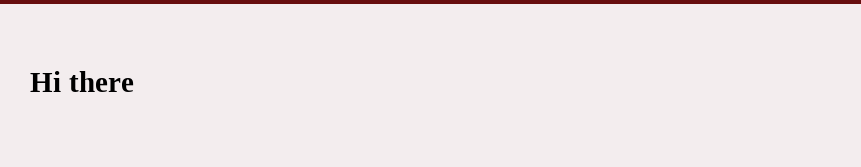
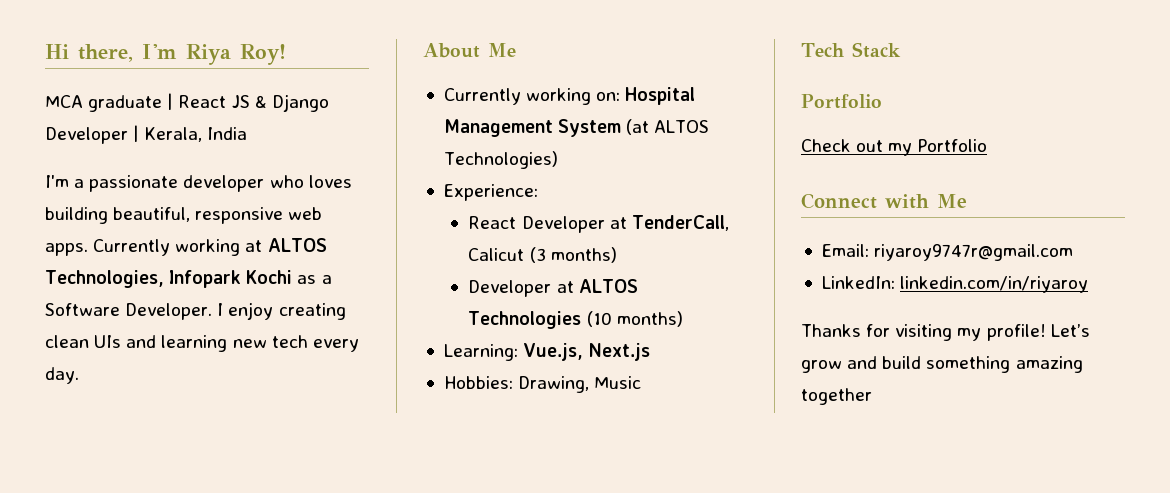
[68,71,134,92] there -> [78,43,286,65] [45,93,329,112] [45,125,248,144] [45,175,352,192] [45,207,323,224] [45,238,327,256] [45,270,332,288] [45,302,346,320] [45,335,359,352] [45,367,79,384] [423,43,516,58] [443,87,696,105] [443,119,710,137] [443,151,558,169] [443,184,538,201] [468,215,729,233] [468,247,617,263] [468,279,638,297] [468,311,683,329] [443,343,651,361] [443,376,642,393] [801,42,901,58] [801,94,882,109] [801,139,988,156] [801,193,967,209] [821,244,1074,261] [821,276,1089,293] [801,324,1090,341] [801,356,1083,373] [801,388,872,405] there, I'm Riya Roy! // MCA graduate | React JS & Django Developer | Kerala, India // I'm a passionate developer who loves building beautiful, responsive web apps. Currently working at ALTOS Technologies, Infopark Kochi as a Software Developer. I enjoy creating clean UIs and learning new tech every day. // About Me // Currently working on: Hospital Management System (at ALTOS Technologies) // Experience: // React Developer at TenderCall, Calicut (3 months) // Developer at ALTOS Technologies (10 months) // Learning: Vue.js, Next.js // Hobbies: Drawing, Music // Tech Stack // Portfolio // Check out my Portfolio // Connect with Me // Email: riyaroy9747r@gmail.com // LinkedIn: linkedin.com/in/riyaroy // Thanks for visiting my profile! Let’s grow and build something amazing together

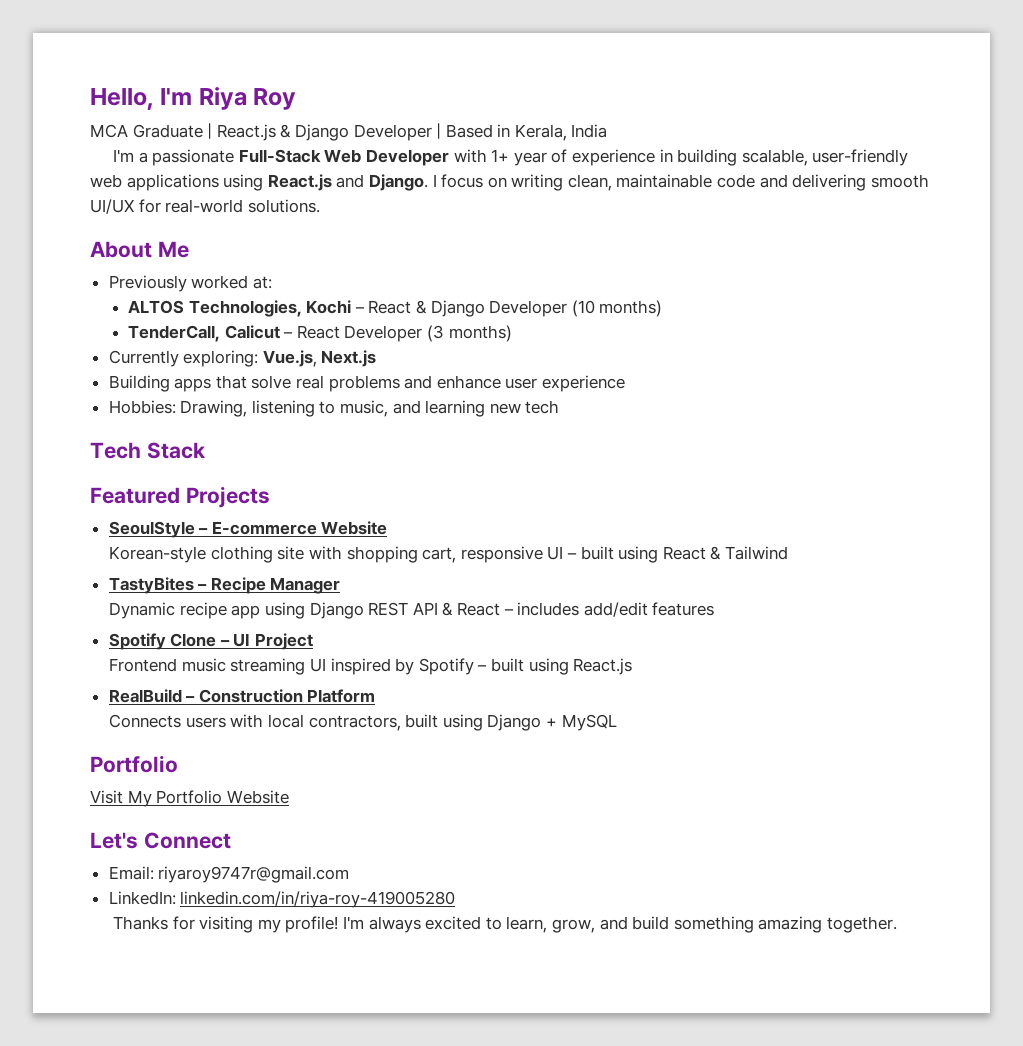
[45,44,133,62] Hi there, -> [90,88,154,110] Hello,
[240,44,286,65] Roy! -> [253,88,297,110] Roy
[88,93,250,112] graduate | React JS -> [132,123,276,141] Graduate | React.js
(140, 133) none -> [445,124,511,138] Based in
[183,175,352,192] [45,207,323,224] [45,238,327,256] [45,270,332,288] [45,302,346,320] [45,335,359,352] [45,367,79,384] [423,43,516,58] [443,87,696,105] [443,119,710,137] [443,151,558,169] [443,184,538,201] [468,215,729,233] [468,247,617,263] [468,279,638,297] [468,311,683,329] [443,343,651,361] [443,376,642,393] [801,42,901,58] [801,94,882,109] [801,139,988,156] developer who loves building beautiful, responsive web apps. Currently working at ALTOS Technologies, Infopark Kochi as a Software Developer. I enjoy creating clean UIs and learning new tech every day. // About Me // Currently working on: Hospital Management System (at ALTOS Technologies) // Experience: // React Developer at TenderCall, Calicut (3 months) // Developer at ALTOS Technologies (10 months) // Learning: Vue.js, Next.js // Hobbies: Drawing, Music // Tech Stack // Portfolio // Check out my Portfolio // -> [238,149,909,166] [90,174,929,191] [90,199,320,214] [90,241,189,258] [108,275,272,292] [127,300,663,317] [127,325,512,342] [108,350,377,367] [108,375,626,392] [108,400,560,417] [90,442,205,459] [90,486,270,508] [108,521,388,538] [109,546,788,563] [108,577,341,594] [109,602,715,619] [108,633,314,650] [109,658,633,675] [108,689,376,703] [109,714,617,731] [90,755,178,773] [90,790,289,807] [90,832,138,849] Full-Stack Web Developer with 1+ year of experience in building scalable, user-friendly web applications using React.js and Django. I focus on writing clean, maintainable code and delivering smooth UI/UX for real-world solutions. // About Me // Previously worked at: // ALTOS Technologies, Kochi – React & Django Developer (10 months) // TenderCall, Calicut – React Developer (3 months) // Currently exploring: Vue.js, Next.js // Building apps that solve real problems and enhance user experience // Hobbies: Drawing, listening to music, and learning new tech // Tech Stack // Featured Projects // SeoulStyle – E-commerce Website // Korean-style clothing site with shopping cart, responsive UI – built using React & Tailwind // TastyBites – Recipe Manager // Dynamic recipe app using Django REST API & React – includes add/edit features // Spotify Clone – UI Project // Frontend music streaming UI inspired by Spotify – built using React.js // RealBuild – Construction Platform // Connects users with local contractors, built using Django + MySQL // Portfolio // Visit My Portfolio Website // Let's
[885,194,967,209] with Me -> (231, 840) none
[900,276,1089,293] linkedin.com/in/riyaroy -> [180,891,456,908] linkedin.com/in/riya-roy-419005280
[1050,324,1090,337] [801,360,842,373] Let’s grow -> [342,916,595,933] I'm always excited to learn, grow,
[801,388,872,405] together -> [826,916,897,933] together.

